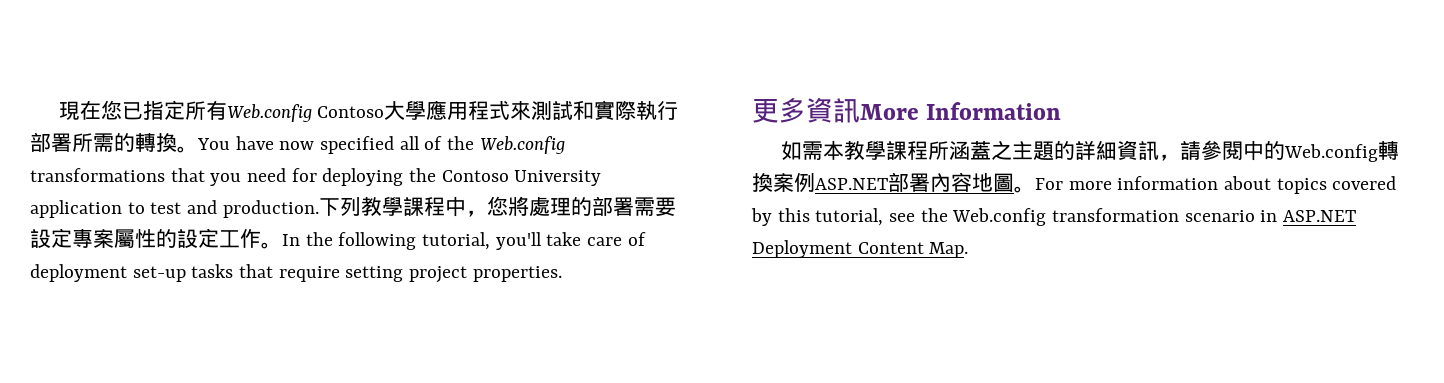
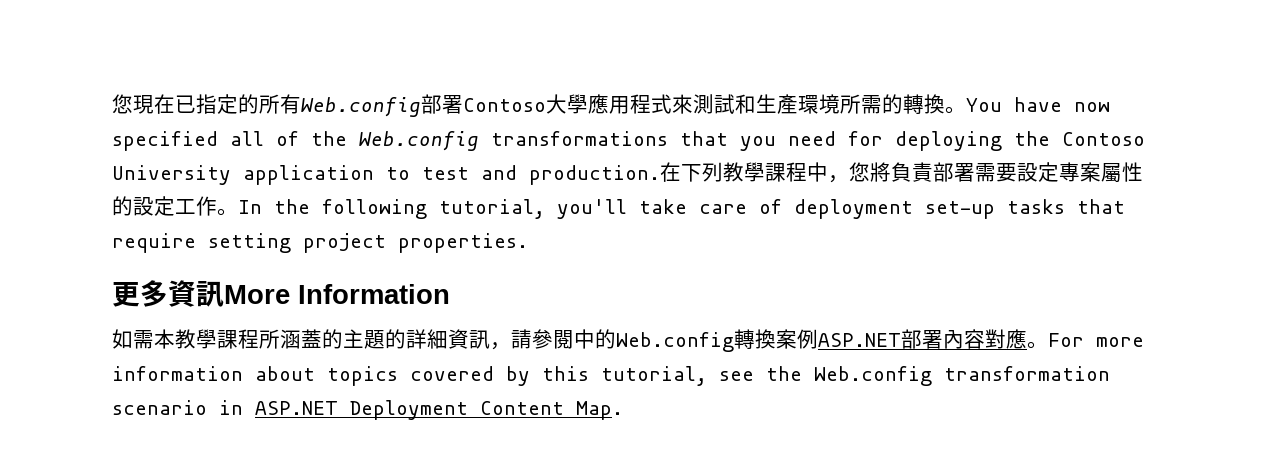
[58,100,185,120] 現在您已指定 -> [112,94,259,114] 您現在已指定的
(312, 113) none -> [421,94,463,114] 部署
[594,100,679,120] [30,132,72,152] 實際執行部署 -> [756,94,840,114] 生產環境
(319, 209) none -> [660,162,681,182] 在
[528,197,592,217] 處理的 -> [891,162,933,182] 負責
[990,141,1012,160] 之 -> [322,329,343,349] 的
[972,173,1014,192] 地圖 -> [985,329,1027,349] 對應

